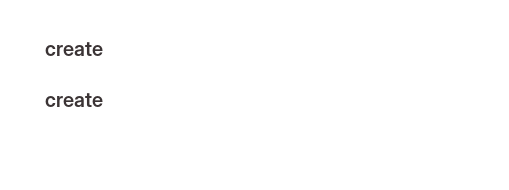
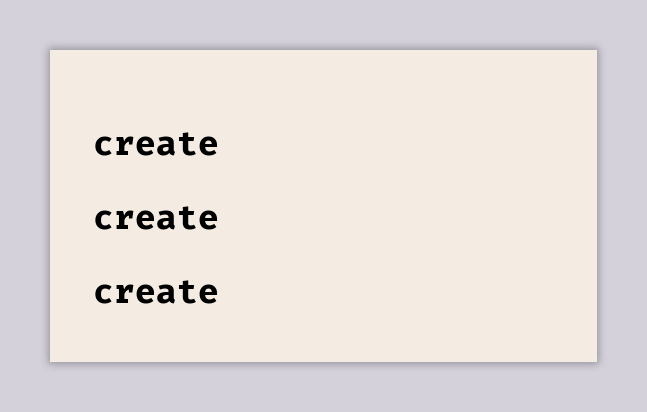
[45,42,103,56] [45,93,103,107] create // create -> [93,132,219,156] [93,206,219,230] [93,280,219,304] create // create // create

